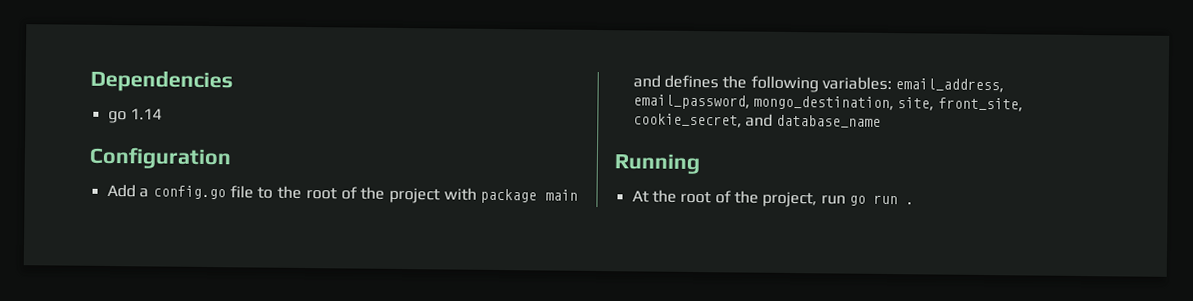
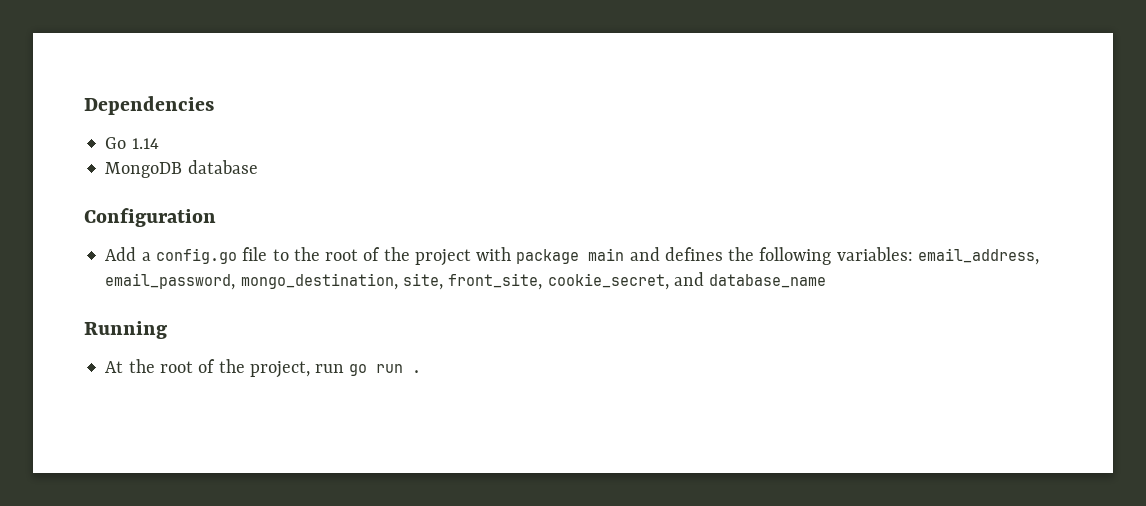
[107,110,127,124] go -> [105,137,127,149] Go
(162, 114) none -> [105,160,258,178] // MongoDB database

